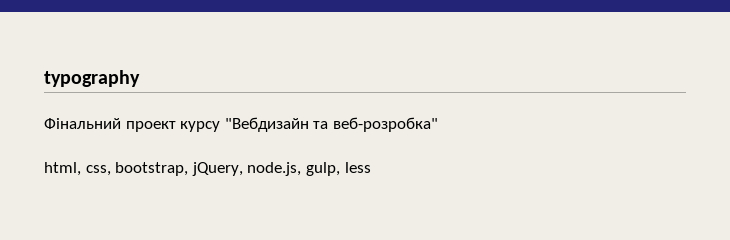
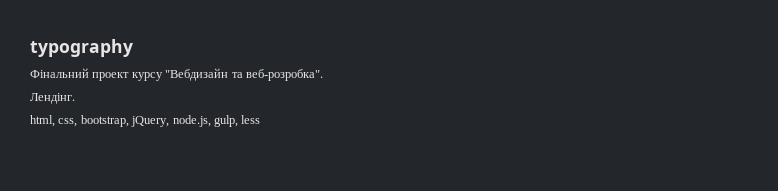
[332,117,438,132] веб-розробка" -> [245,69,323,81] [30,93,75,104] веб-розробка". // Лендінг.

